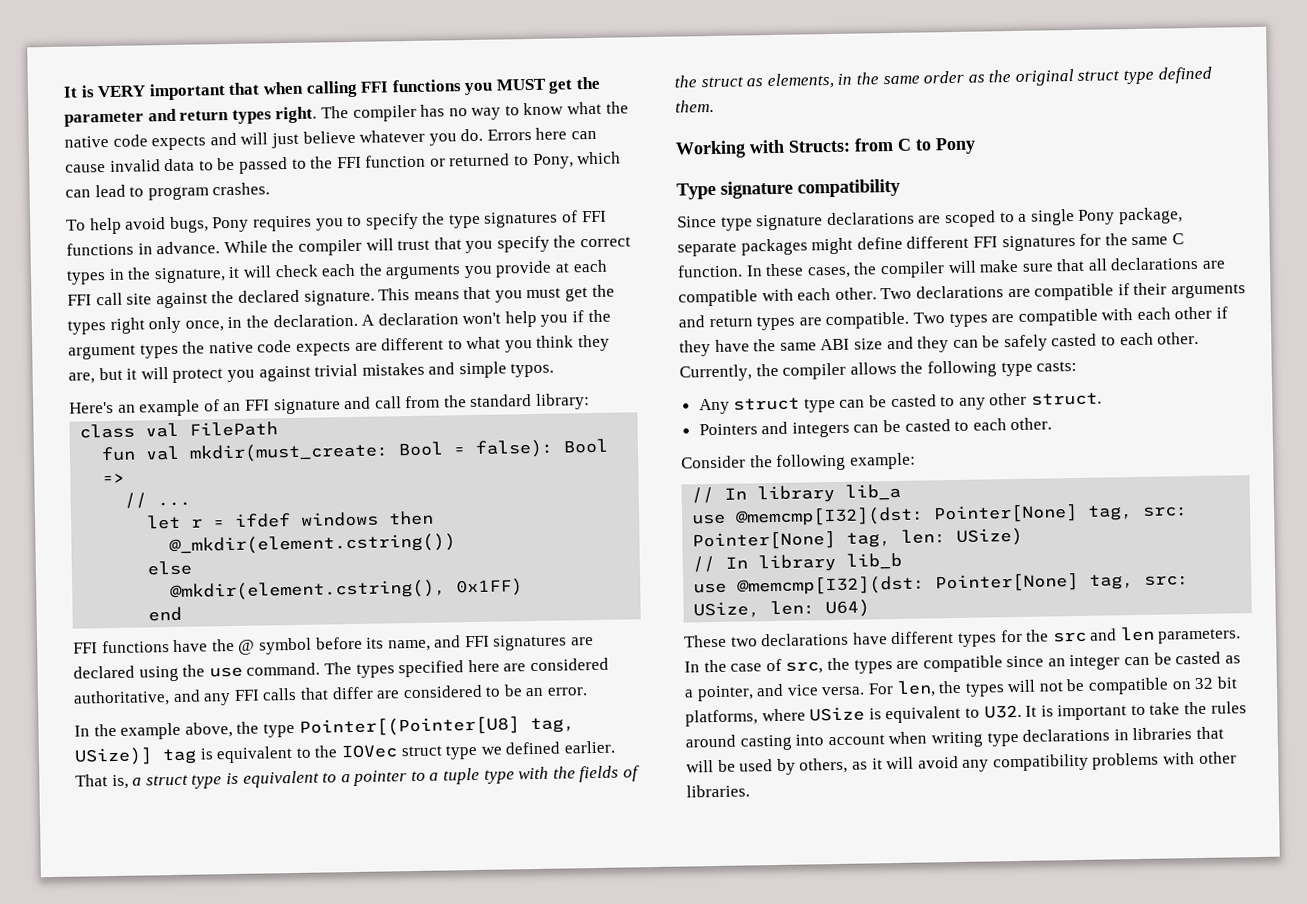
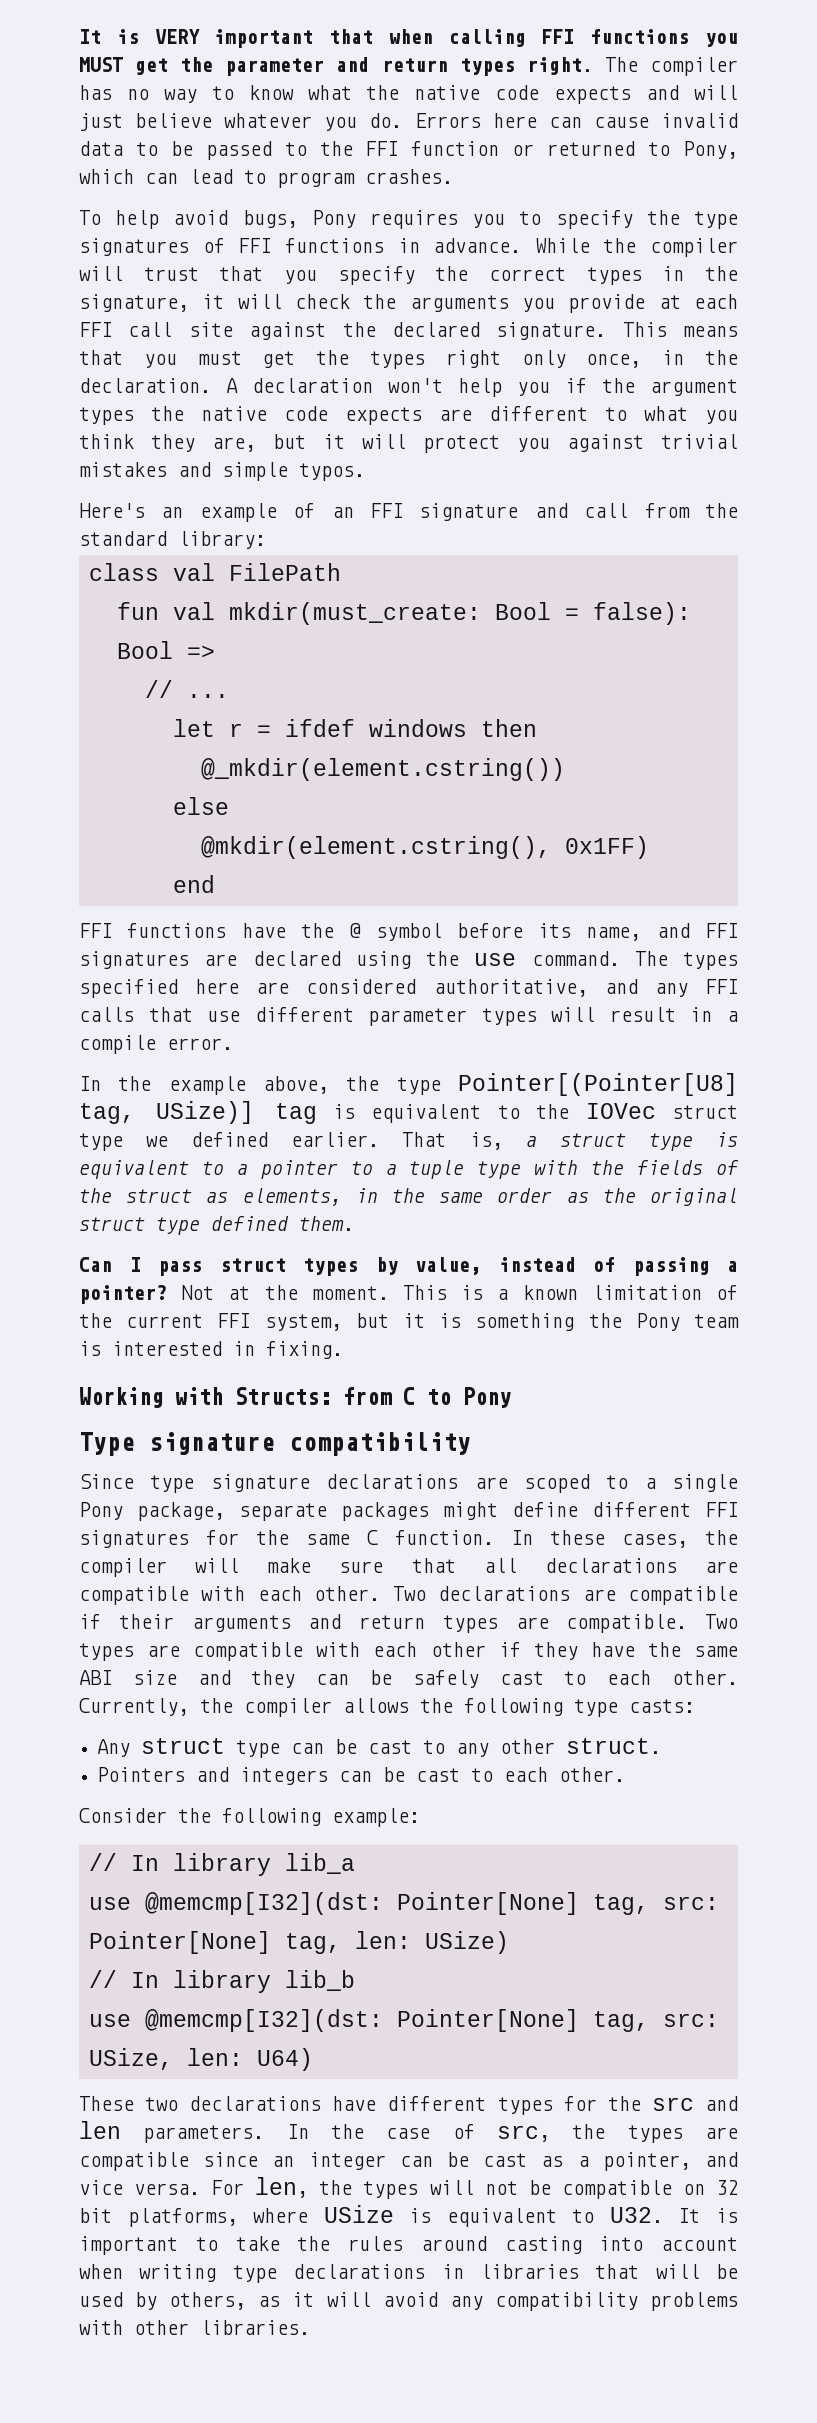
[321,263,357,277] each -> (350, 301) none
[331,684,545,700] differ are considered to be an -> [207,1007,738,1026] [79,1035,156,1054] use different parameter types will result in a compile
(714, 106) none -> [79,1257,738,1276] [79,1285,738,1304] [79,1313,739,1331] [79,1341,343,1359] // Can I pass struct types by value, instead of passing a pointer? Not at the moment. This is a known limitation of the current FFI system, but it is something the Pony team is interested in fixing.
[1051,333,1098,347] casted -> [499,1671,544,1685] cast
[890,394,937,408] casted -> [368,1740,413,1754] cast
[904,419,951,432] casted -> [416,1768,461,1782] cast
[1175,651,1222,665] casted -> [483,2153,528,2167] cast

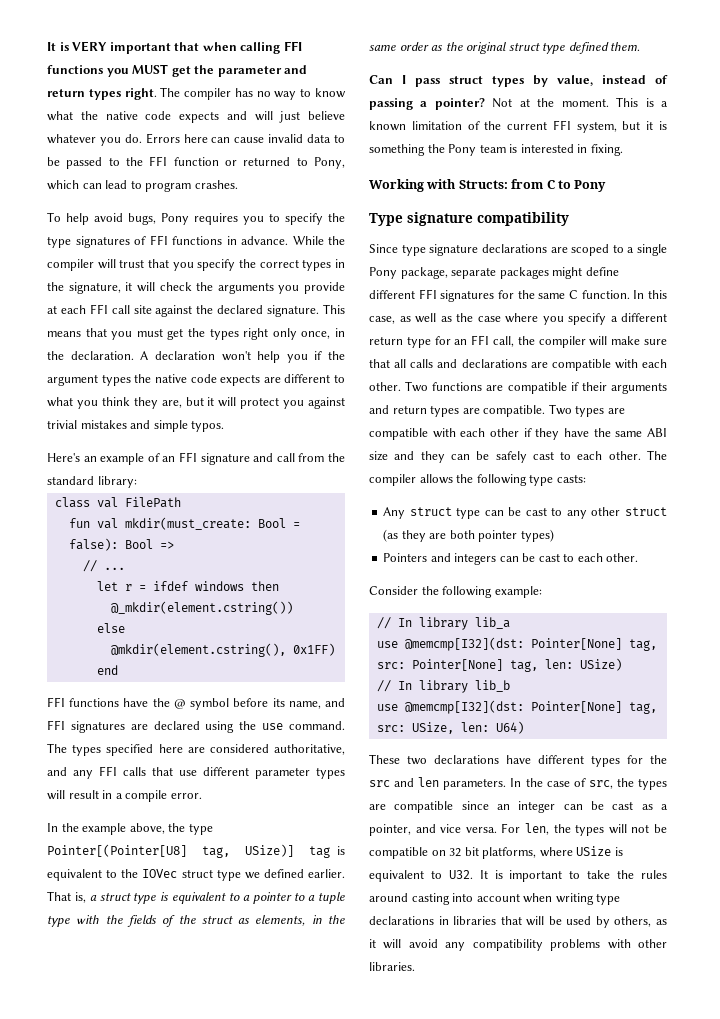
[550,1530,688,1548] these cases, -> [648,290,667,299] [369,313,667,325] [369,335,514,348] this case, as well as the case where you specify a different return type for an FFI call,
(517, 1565) none -> [410,359,458,368] calls and
[438,1586,571,1601] declarations -> [432,382,483,391] functions
[79,1698,233,1716] Currently, the -> [647,450,667,460] The
[566,1738,662,1754] struct. -> [625,507,667,516] [383,529,554,542] struct (as they are both pointer types)

